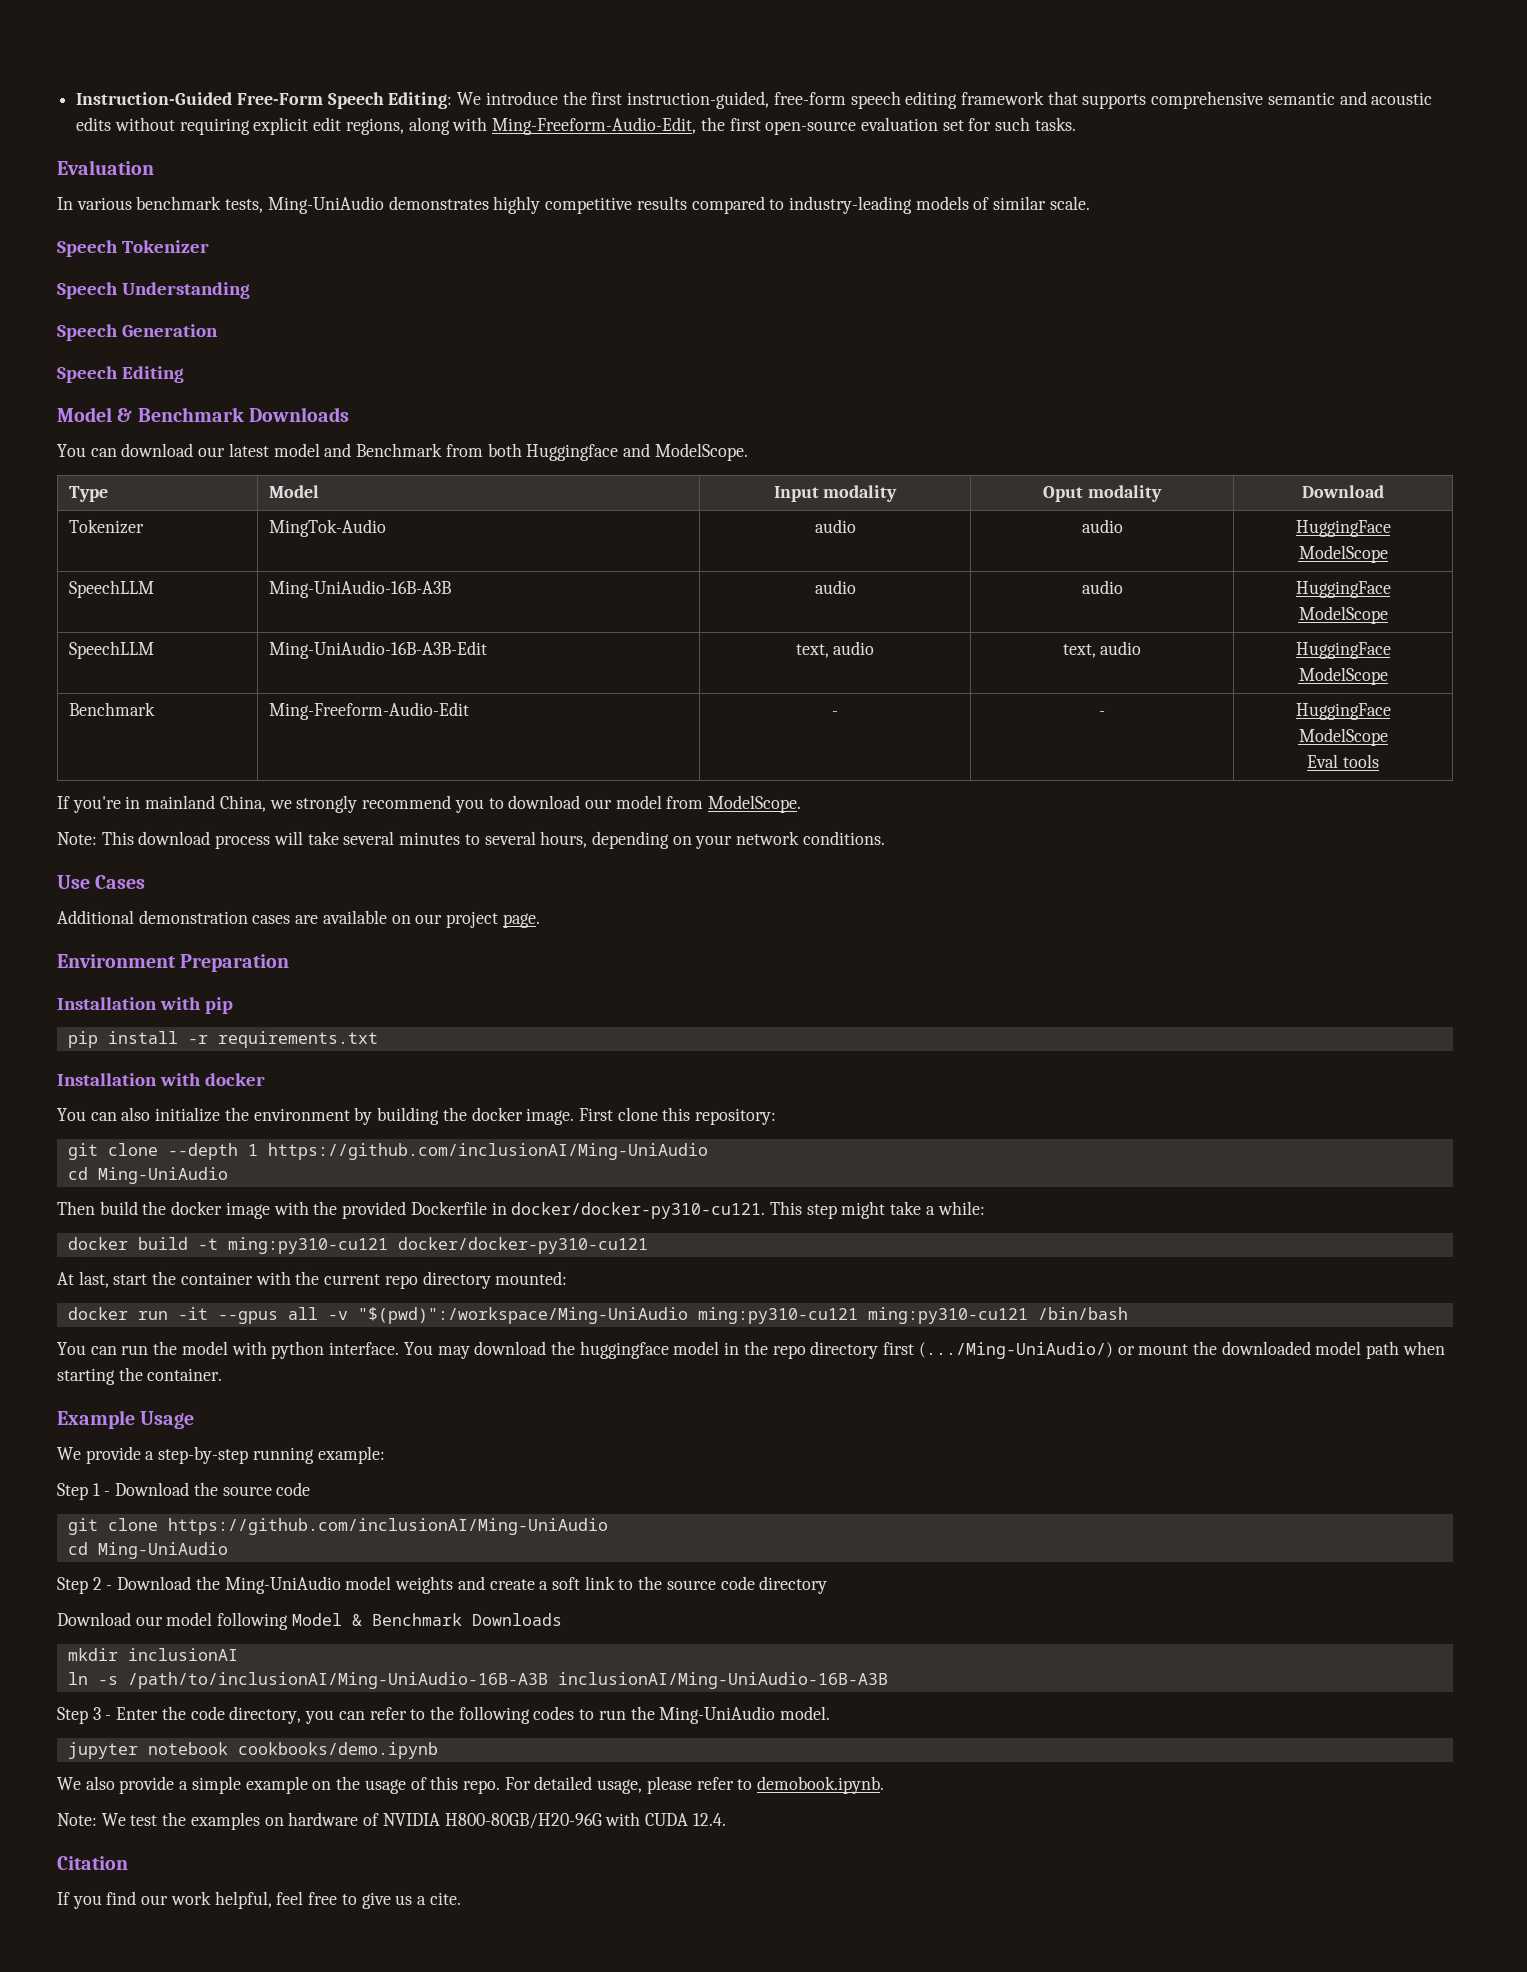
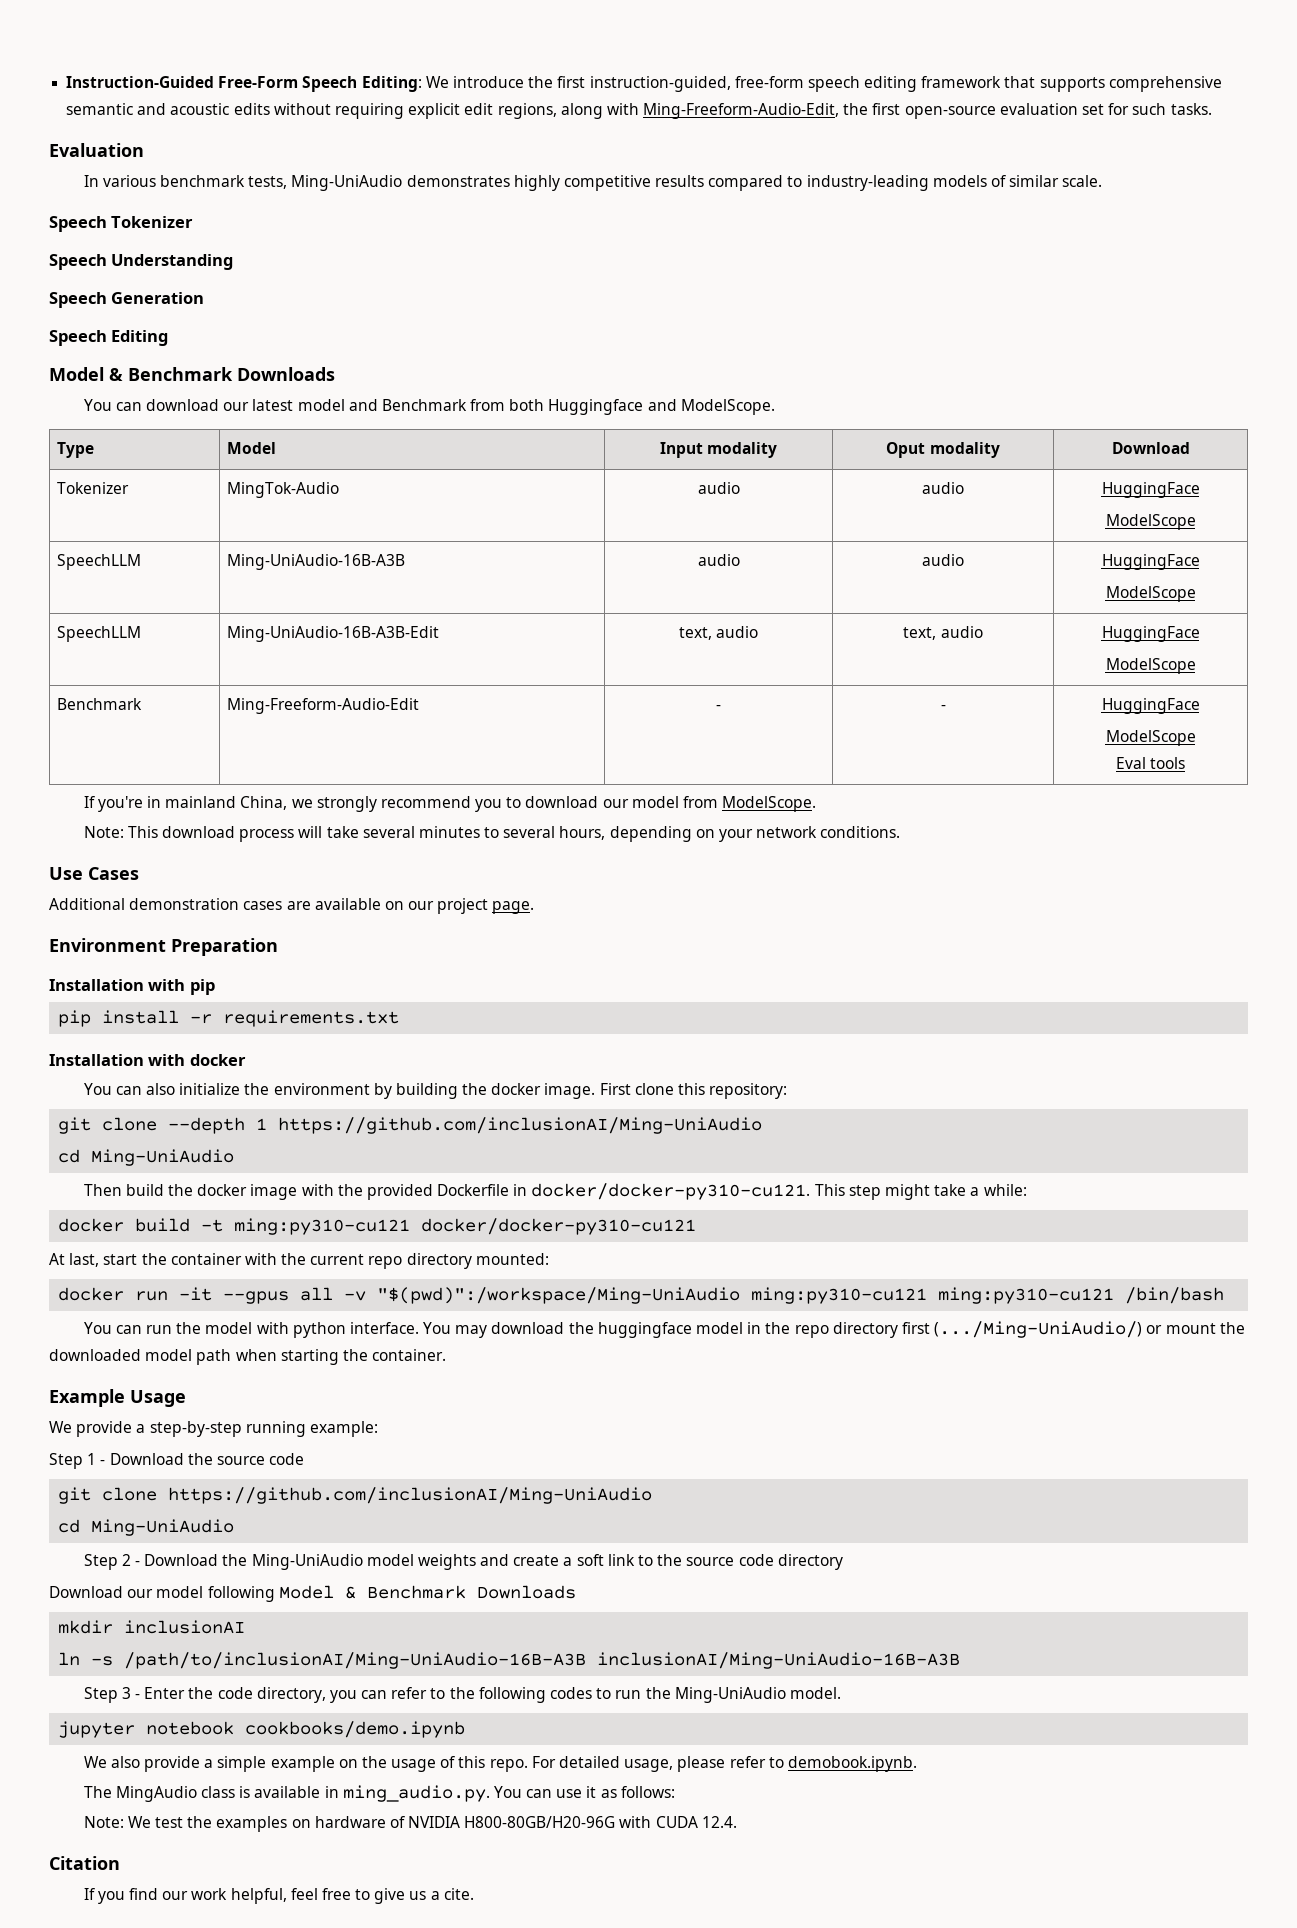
(885, 1785) none -> [83,1785,675,1802] // The MingAudio class is available in ming_audio.py. You can use it as follows:

